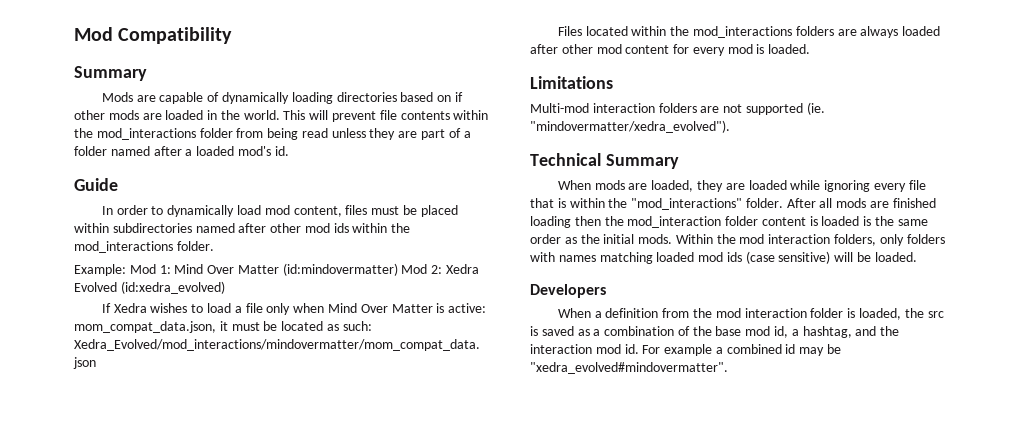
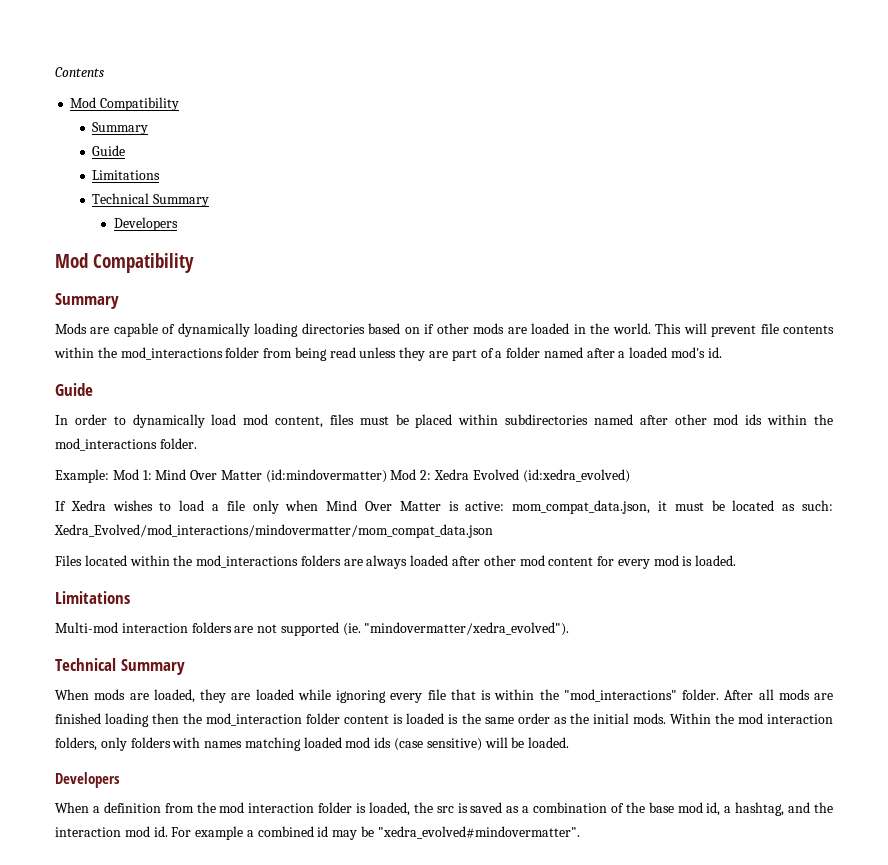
(74, 34) none -> [55,67,104,77] [70,97,180,111] [92,122,149,135] [92,145,126,156] [92,170,161,180] [92,193,209,207] [113,217,178,231] Contents // Mod Compatibility // Summary // Guide // Limitations // Technical Summary // Developers //

